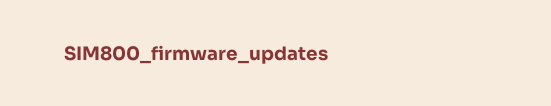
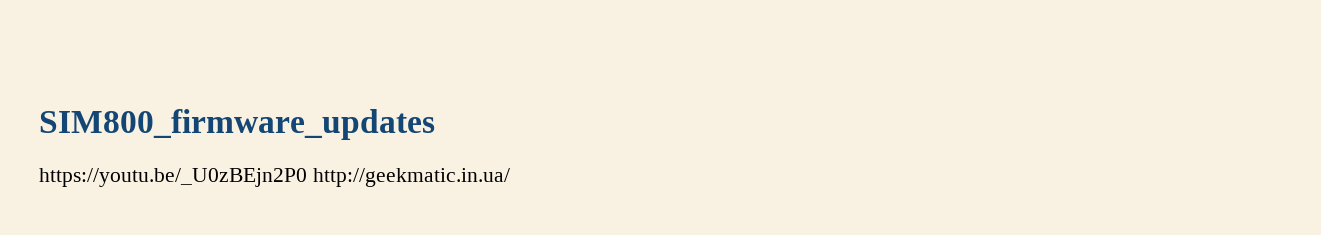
(328, 54) none -> [39,168,510,187] // https://youtu.be/_U0zBEjn2P0 http://geekmatic.in.ua/

